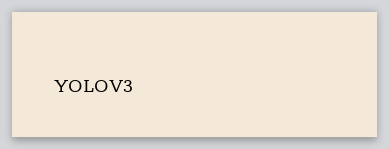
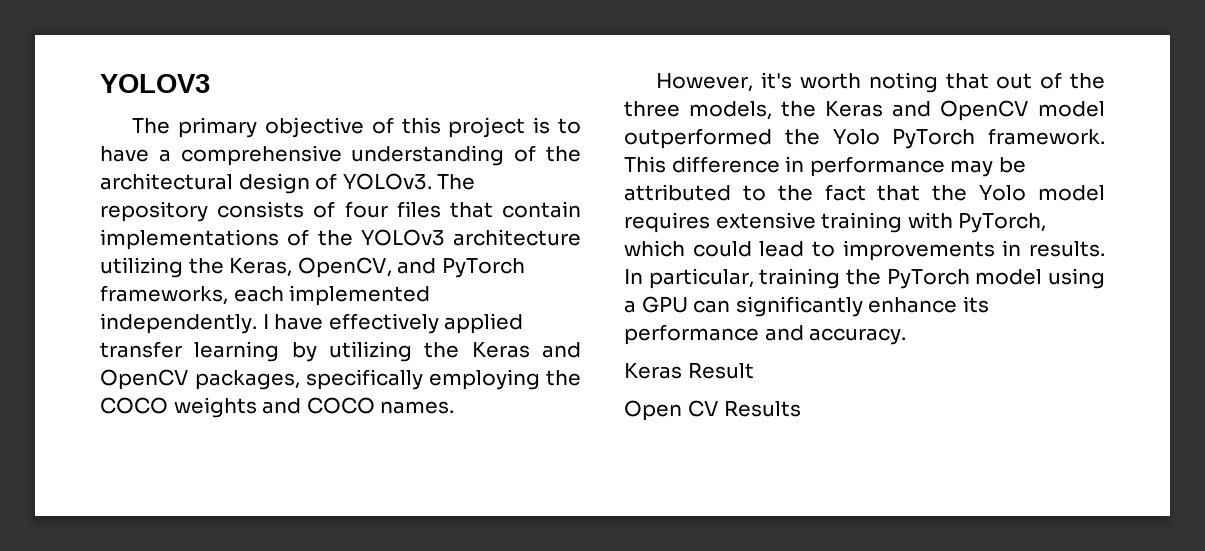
(133, 86) none -> [132,117,581,138] [100,145,581,166] [100,173,476,194] [100,201,581,222] [100,229,581,250] [100,257,525,278] [100,285,431,306] [100,313,524,334] [100,341,581,362] [100,369,581,390] [100,397,455,418] [656,72,1105,93] [624,100,1105,121] [624,128,1105,149] [624,156,1026,177] [624,184,1105,201] [624,212,1047,233] [624,240,1105,261] [624,268,1105,289] [624,296,989,317] [624,324,907,345] [624,362,754,379] [624,400,802,421] // The primary objective of this project is to have a comprehensive understanding of the architectural design of YOLOv3. The repository consists of four files that contain implementations of the YOLOv3 architecture utilizing the Keras, OpenCV, and PyTorch frameworks, each implemented independently. I have effectively applied transfer learning by utilizing the Keras and OpenCV packages, specifically employing the COCO weights and COCO names. // However, it's worth noting that out of the three models, the Keras and OpenCV model outperformed the Yolo PyTorch framework. This difference in performance may be attributed to the fact that the Yolo model requires extensive training with PyTorch, which could lead to improvements in results. In particular, training the PyTorch model using a GPU can significantly enhance its performance and accuracy. // Keras Result // Open CV Results

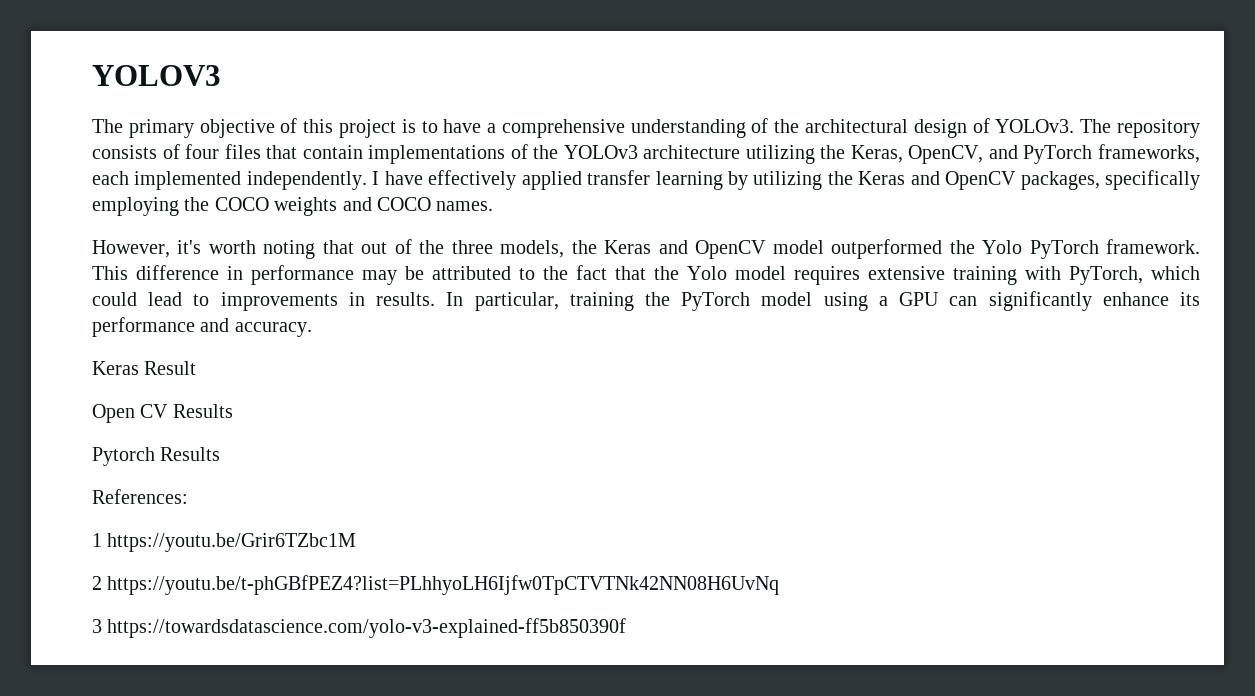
(802, 408) none -> [92,447,221,466] [92,489,188,504] [92,533,357,552] [92,575,780,595] [92,618,627,638] // Pytorch Results // References: // 1 https://youtu.be/Grir6TZbc1M // 2 https://youtu.be/t-phGBfPEZ4?list=PLhhyoLH6Ijfw0TpCTVTNk42NN08H6UvNq // 3 https://towardsdatascience.com/yolo-v3-explained-ff5b850390f

